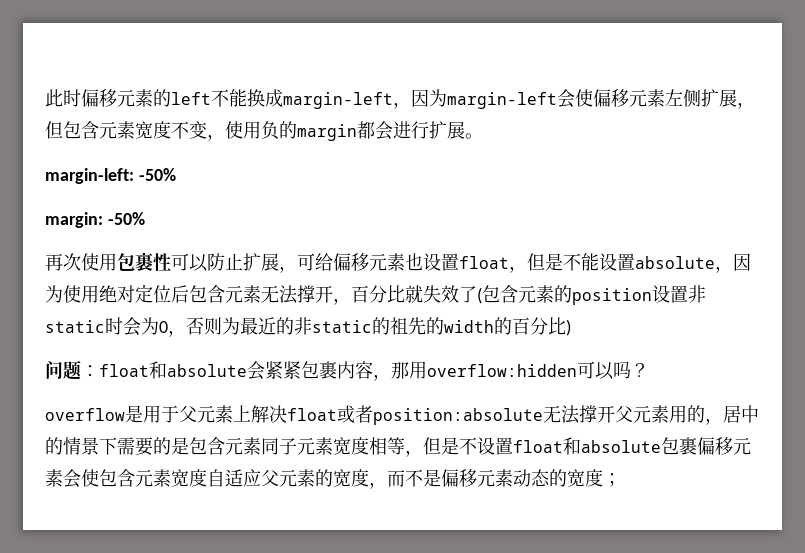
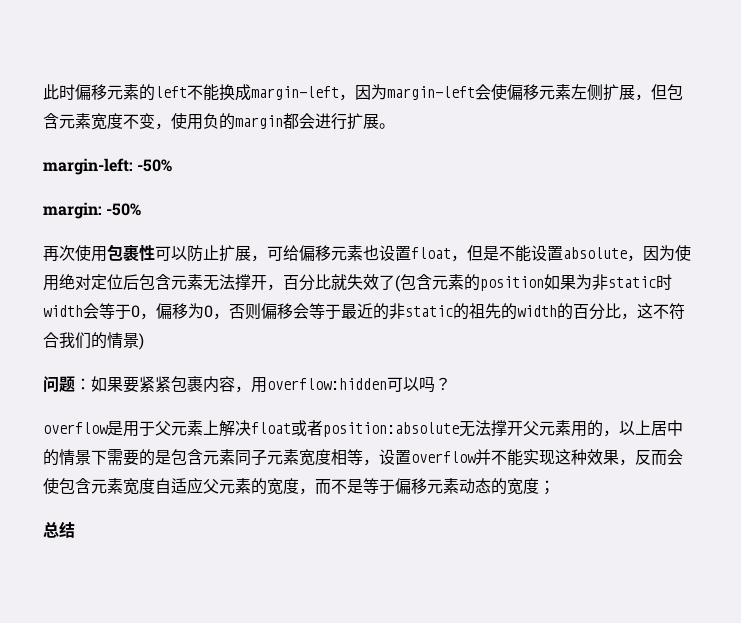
[652,285,688,303] 设置 -> [544,274,592,290] 如果为
[123,317,141,336] 会 -> [43,303,188,320] width会等于0，偏移
[222,317,240,335] 为 -> [261,303,341,320] 偏移会等于
(566, 326) none -> [621,303,685,320] [43,332,139,349] ，这不符合我们的情景
[99,361,265,380] float和absolute会 -> [91,376,139,393] 如果要
[391,362,409,379] 那 -> (251, 389) none
(723, 421) none -> [619,420,651,435] 以上
[423,437,751,455] [45,469,63,487] 但是不设置float和absolute包裹偏移元素 -> [379,449,667,466] 设置overflow并不能实现这种效果，反而
(441, 478) none -> [363,478,395,494] 等于
(621, 480) none -> [43,521,75,538] // 总结

